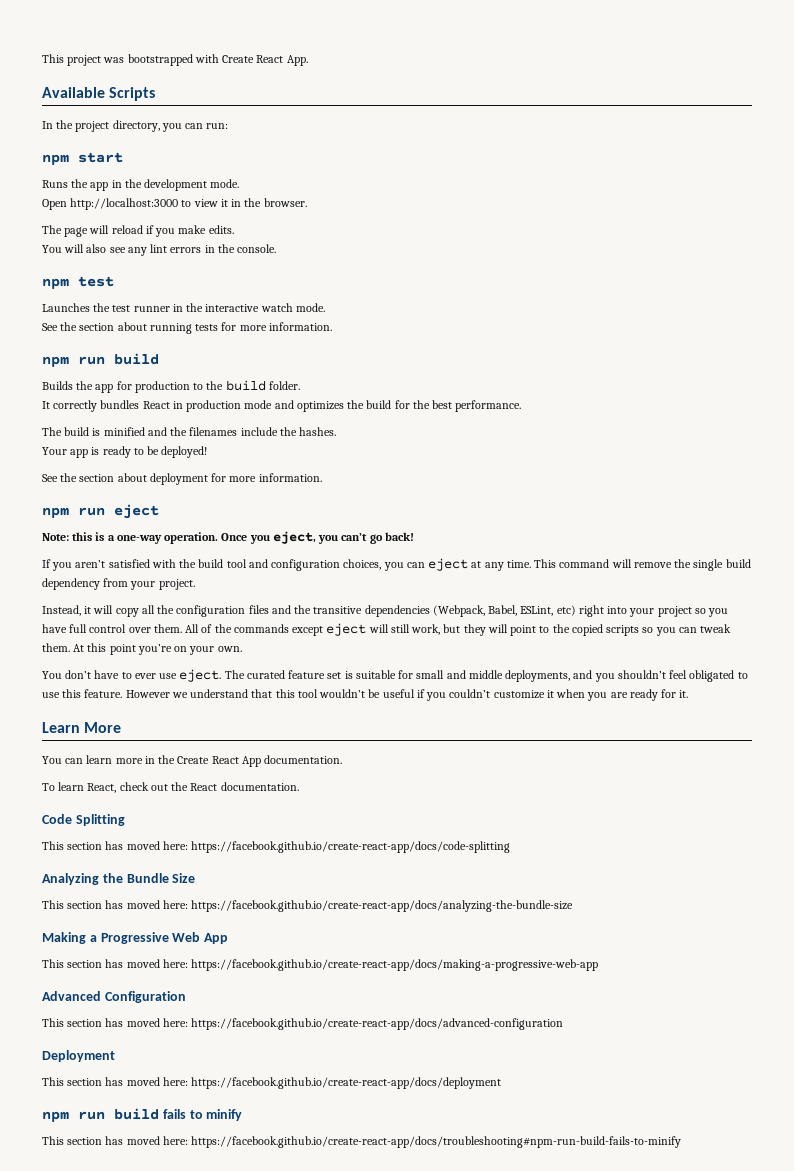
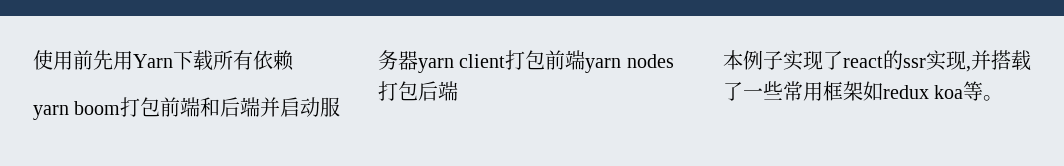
[42,54,308,66] [42,87,156,101] [42,120,229,132] [42,152,123,165] [42,179,240,191] [42,198,307,210] [42,225,234,237] [42,244,277,256] [42,276,114,289] [42,303,325,312] [42,322,332,334] [42,353,159,367] [42,380,300,393] [42,400,522,412] [42,427,337,436] [42,446,208,458] [42,473,322,485] [42,504,159,519] [42,531,414,544] [42,558,751,571] [42,578,195,590] [42,605,729,617] [42,623,732,636] [42,643,242,655] [42,669,748,682] [42,689,689,701] [42,722,122,733] [42,755,343,767] [42,782,299,793] [42,814,125,826] [42,841,511,853] [42,873,196,885] [42,900,574,912] [42,932,229,944] [42,959,599,971] [42,991,186,1003] [42,1018,564,1030] [42,1050,115,1062] [42,1077,502,1089] [42,1108,243,1122] [42,1136,682,1148] This project was bootstrapped with Create React App. // Available Scripts // In the project directory, you can run: // npm start // Runs the app in the development mode. // Open http://localhost:3000 to view it in the browser. // The page will reload if you make edits. // You will also see any lint errors in the console. // npm test // Launches the test runner in the interactive watch mode. // See the section about running tests for more information. // npm run build // Builds the app for production to the build folder. // It correctly bundles React in production mode and optimizes the build for the best performance. // The build is minified and the filenames include the hashes. // Your app is ready to be deployed! // See the section about deployment for more information. // npm run eject // Note: this is a one-way operation. Once you eject, you can’t go back! // If you aren’t satisfied with the build tool and configuration choices, you can eject at any time. This command will remove the single build dependency from your project. // Instead, it will copy all the configuration files and the transitive dependencies (Webpack, Babel, ESLint, etc) right into your project so you have full control over them. All of the commands except eject will still work, but they will point to the copied scripts so you can tweak them. At this point you’re on your own. // You don’t have to ever use eject. The curated feature set is suitable for small and middle deployments, and you shouldn’t feel obligated to use this feature. However we understand that this tool wouldn’t be useful if you couldn’t customize it when you are ready for it. // Learn More // You can learn more in the Create React App documentation. // To learn React, check out the React documentation. // Code Splitting // This section has moved here: https://facebook.github.io/create-react-app/docs/code-splitting // Analyzing the Bundle Size // This section has moved here: https://facebook.github.io/create-react-app/docs/analyzing-the-bundle-size // Making a Progressive Web App // This section has moved here: https://facebook.github.io/create-react-app/docs/making-a-progressive-web-app // Advanced Configuration // This section has moved here: https://facebook.github.io/create-react-app/docs/advanced-configuration // Deployment // This section has moved here: https://facebook.github.io/create-react-app/docs/deployment // npm run build fails to minify // This section has moved here: https://facebook.github.io/create-react-app/docs/troubleshooting#npm-run-build-fails-to-minify -> [33,50,294,71] [33,97,341,120] [378,50,674,73] [378,81,458,101] [723,50,1031,72] [723,81,1004,101] 使用前先用Yarn下载所有依赖 // yarn boom打包前端和后端并启动服务器yarn client打包前端yarn nodes打包后端 // 本例子实现了react的ssr实现,并搭载了一些常用框架如redux koa等。

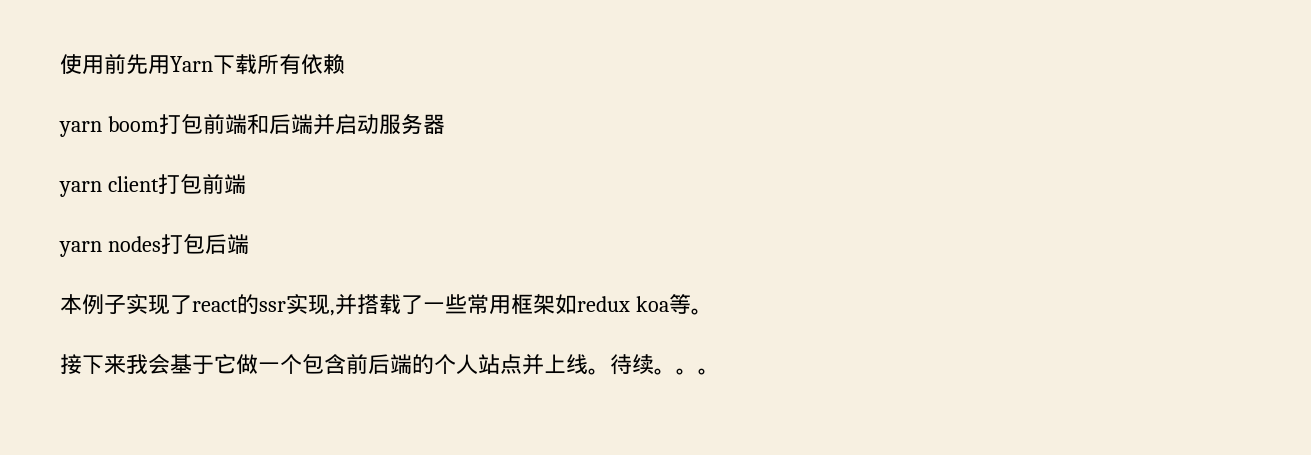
(418, 60) none -> (445, 124) //
(586, 60) none -> (246, 184) //
(1004, 98) none -> [60,353,720,375] // 接下来我会基于它做一个包含前后端的个人站点并上线。待续。。。

